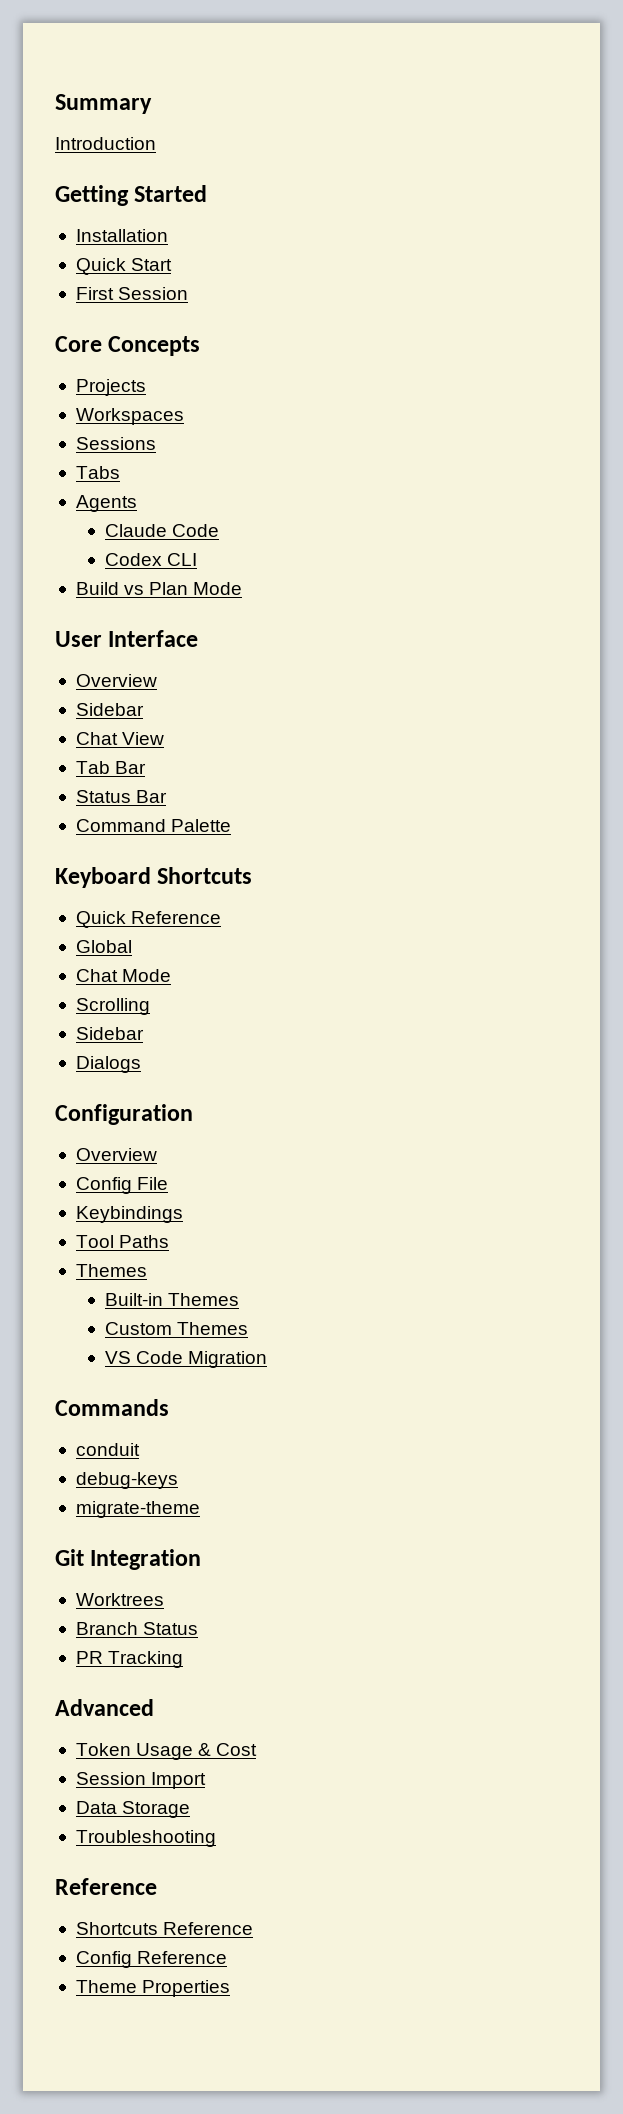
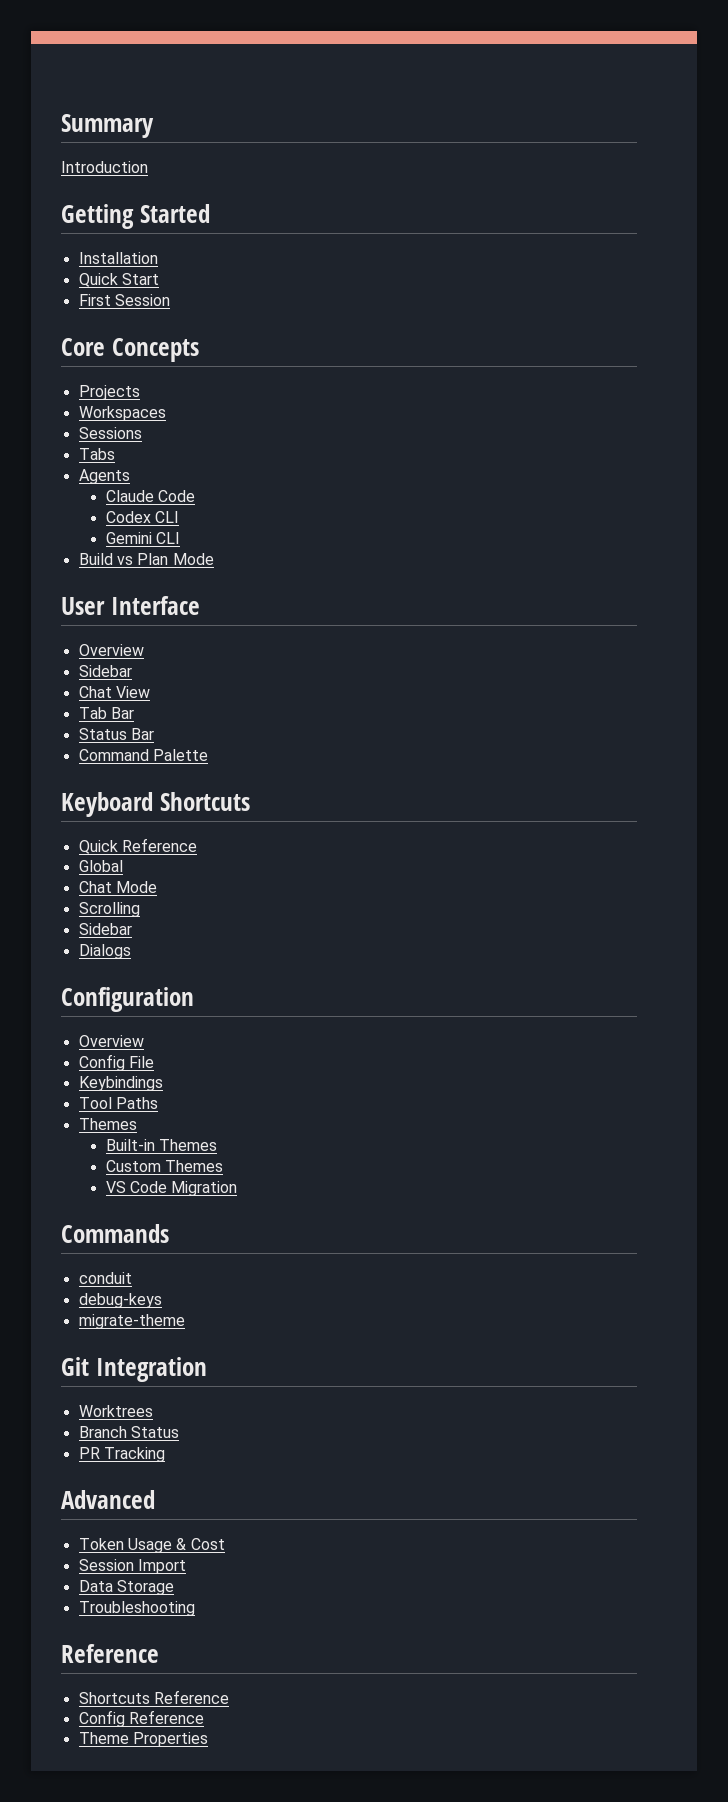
(198, 559) none -> [105,532,180,544] // Gemini CLI

